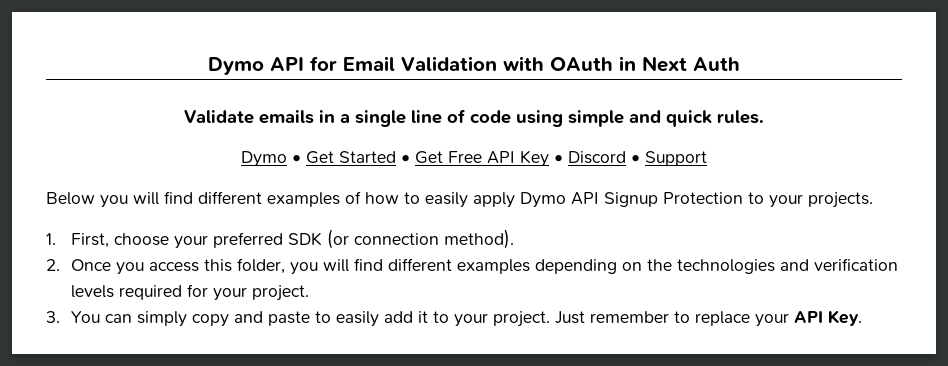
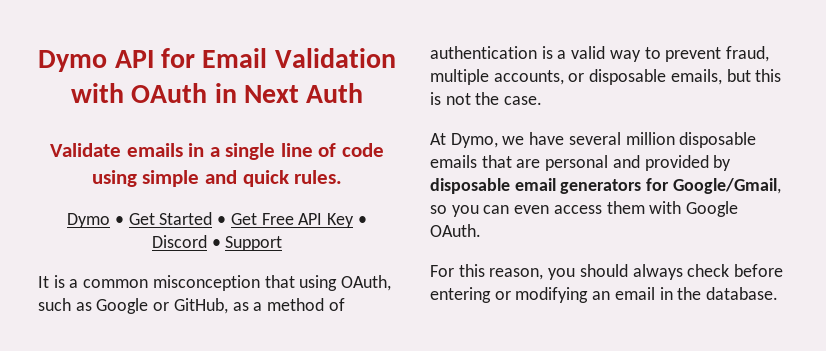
[46,191,873,208] [46,229,515,249] [46,258,899,275] [71,284,310,301] [46,310,863,327] Below you will find different examples of how to easily apply Dymo API Signup Protection to your projects. // 1. First, choose your preferred SDK (or connection method). // 2. Once you access this folder, you will find different examples depending on the technologies and verification levels required for your project. // 3. You can simply copy and paste to easily add it to your project. Just remember to replace your API Key. -> [38,275,392,291] [38,298,345,314] [430,46,770,62] [430,69,782,85] [430,92,543,105] [430,132,757,148] [430,155,732,171] [430,178,781,194] [430,201,739,217] [430,224,481,237] [430,264,784,280] [430,287,779,303] It is a common misconception that using OAuth, such as Google or GitHub, as a method of authentication is a valid way to prevent fraud, multiple accounts, or disposable emails, but this is not the case. // At Dymo, we have several million disposable emails that are personal and provided by disposable email generators for Google/Gmail, so you can even access them with Google OAuth. // For this reason, you should always check before entering or modifying an email in the database.

